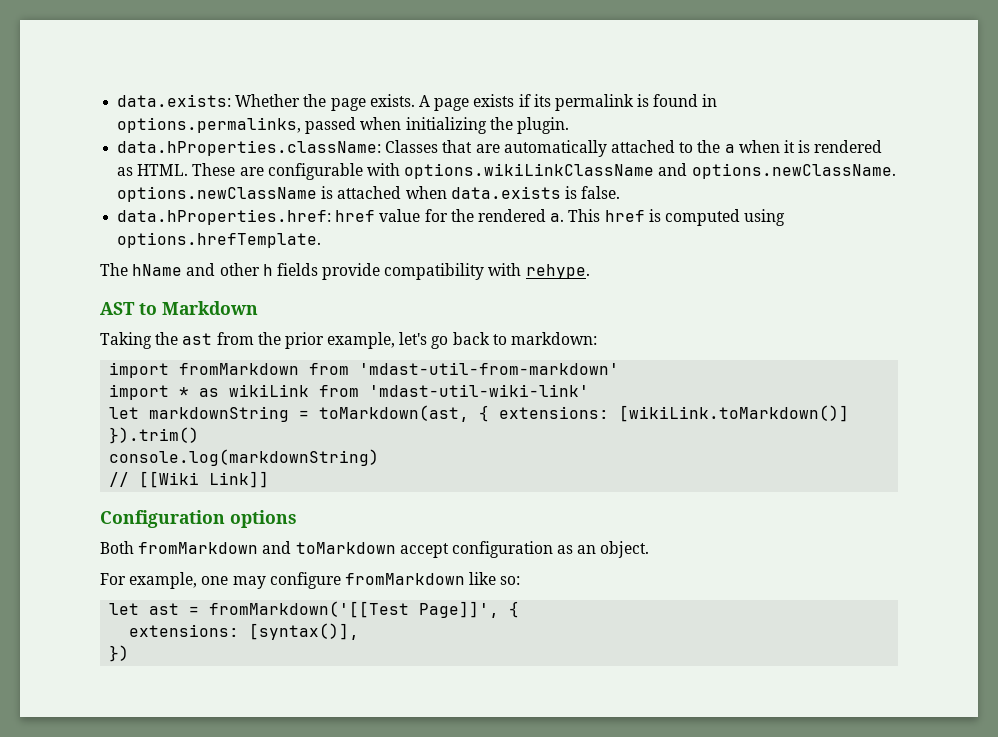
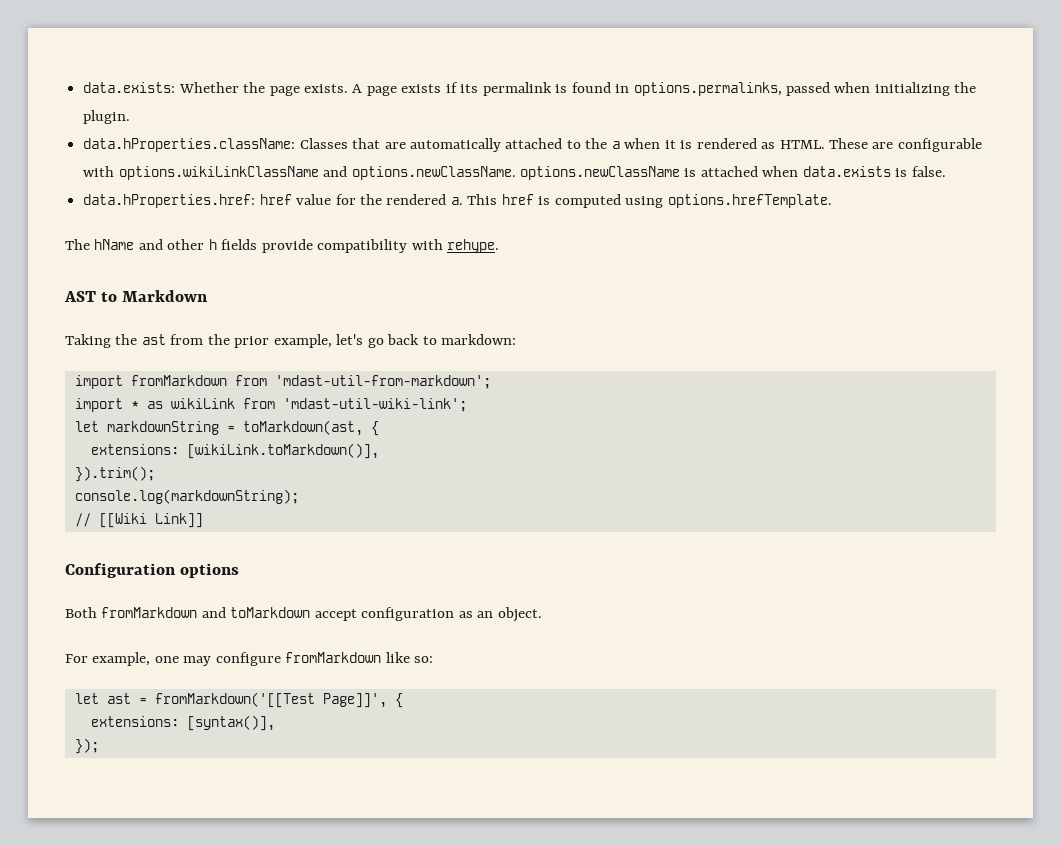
[359,362,620,375] 'mdast-util-from-markdown' -> [274,375,491,389] 'mdast-util-from-markdown';
[369,384,590,397] 'mdast-util-wiki-link' -> [282,398,467,412] 'mdast-util-wiki-link';
[499,405,850,422] [109,427,200,444] [109,449,380,466] extensions: [wikiLink.toMarkdown()] }).trim() // console.log(markdownString) -> [90,443,379,459] [74,466,155,482] [74,489,299,504] // extensions: [wikiLink.toMarkdown()], // }).trim(); // console.log(markdownString);
[109,645,130,662] }) -> [74,738,99,754] });

